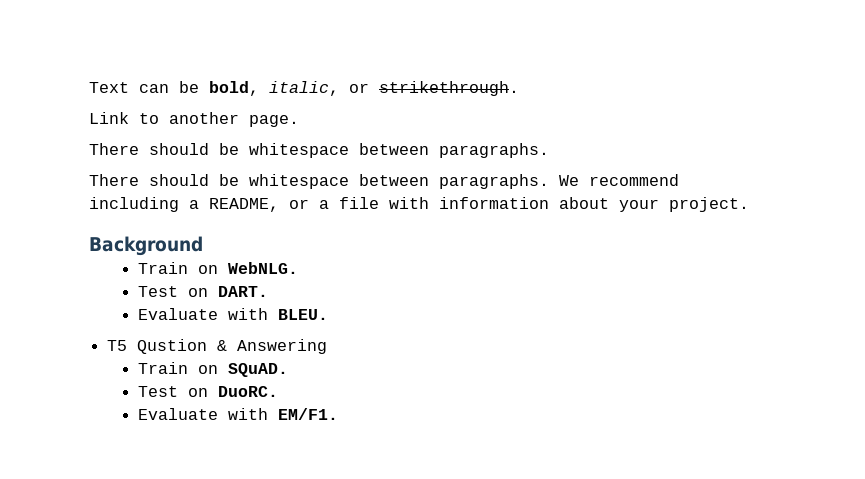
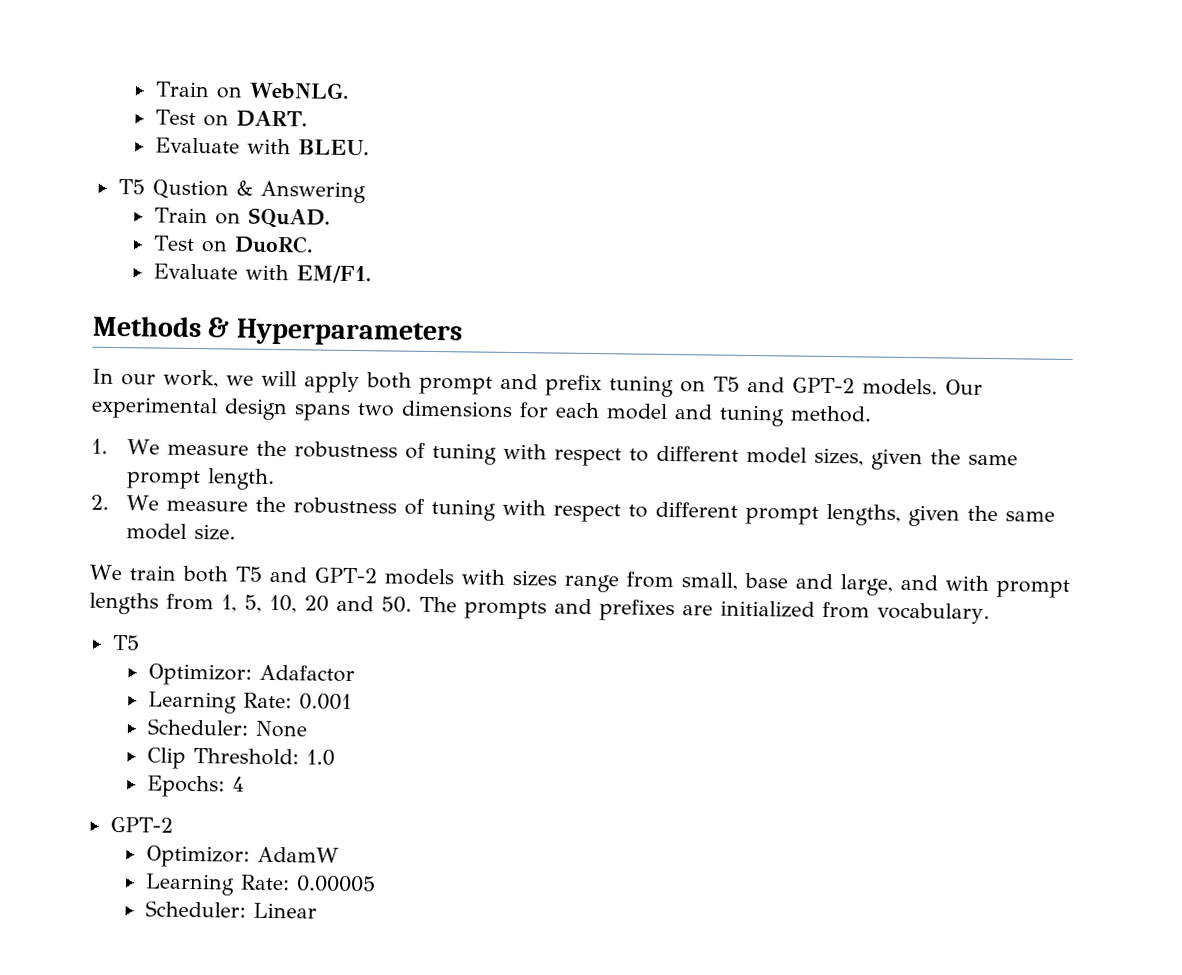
[89,81,519,96] [89,112,299,127] [89,143,549,158] [89,174,679,189] [89,197,749,212] [89,236,203,256] Text can be bold, italic, or strikethrough. // Link to another page. // There should be whitespace between paragraphs. // There should be whitespace between paragraphs. We recommend including a README, or a file with information about your project. // Background // -> (154, 89) none
(338, 414) none -> [92,315,463,347] [92,368,983,398] [91,396,872,427] [91,438,1018,471] [125,468,275,491] [90,494,1055,527] [125,523,236,541] [89,564,1070,599] [89,592,990,625] [111,634,140,651] [147,663,355,686] [147,691,352,714] [146,718,308,738] [146,747,335,769] [146,775,245,798] [109,816,173,833] [145,845,339,868] [144,873,376,896] [144,900,317,919] // Methods & Hyperparameters // In our work, we will apply both prompt and prefix tuning on T5 and GPT-2 models. Our experimental design spans two dimensions for each model and tuning method. // 1. We measure the robustness of tuning with respect to different model sizes, given the same prompt length. // 2. We measure the robustness of tuning with respect to different prompt lengths, given the same model size. // We train both T5 and GPT-2 models with sizes range from small, base and large, and with prompt lengths from 1, 5, 10, 20 and 50. The prompts and prefixes are initialized from vocabulary. // T5 // Optimizor: Adafactor // Learning Rate: 0.001 // Scheduler: None // Clip Threshold: 1.0 // Epochs: 4 // GPT-2 // Optimizor: AdamW // Learning Rate: 0.00005 // Scheduler: Linear

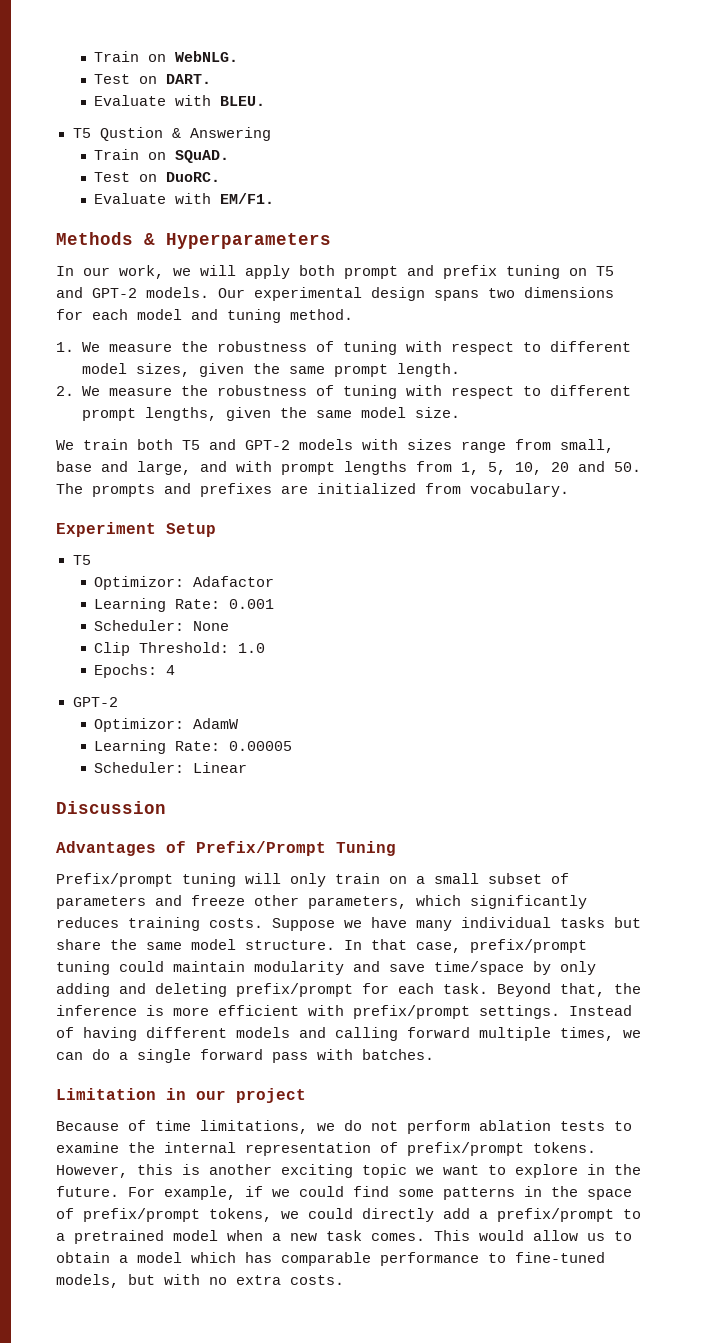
(990, 613) none -> [56,522,216,537] // Experiment Setup
(317, 910) none -> [56,801,166,814] [56,841,396,856] [56,873,569,887] [56,895,587,909] [56,917,641,931] [56,939,587,953] [56,961,596,975] [56,983,641,997] [56,1005,632,1019] [56,1027,641,1041] [56,1049,434,1063] [56,1088,306,1103] [56,1120,632,1134] [56,1142,596,1156] [56,1164,641,1178] [56,1186,632,1200] [56,1208,641,1222] [56,1230,632,1244] [56,1252,605,1266] [56,1274,344,1288] // Discussion // Advantages of Prefix/Prompt Tuning // Prefix/prompt tuning will only train on a small subset of parameters and freeze other parameters, which significantly reduces training costs. Suppose we have many individual tasks but share the same model structure. In that case, prefix/prompt tuning could maintain modularity and save time/space by only adding and deleting prefix/prompt for each task. Beyond that, the inference is more efficient with prefix/prompt settings. Instead of having different models and calling forward multiple times, we can do a single forward pass with batches. // Limitation in our project // Because of time limitations, we do not perform ablation tests to examine the internal representation of prefix/prompt tokens. However, this is another exciting topic we want to explore in the future. For example, if we could find some patterns in the space of prefix/prompt tokens, we could directly add a prefix/prompt to a pretrained model when a new task comes. This would allow us to obtain a model which has comparable performance to fine-tuned models, but with no extra costs.

